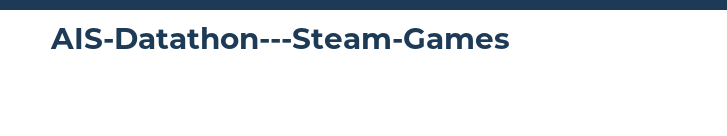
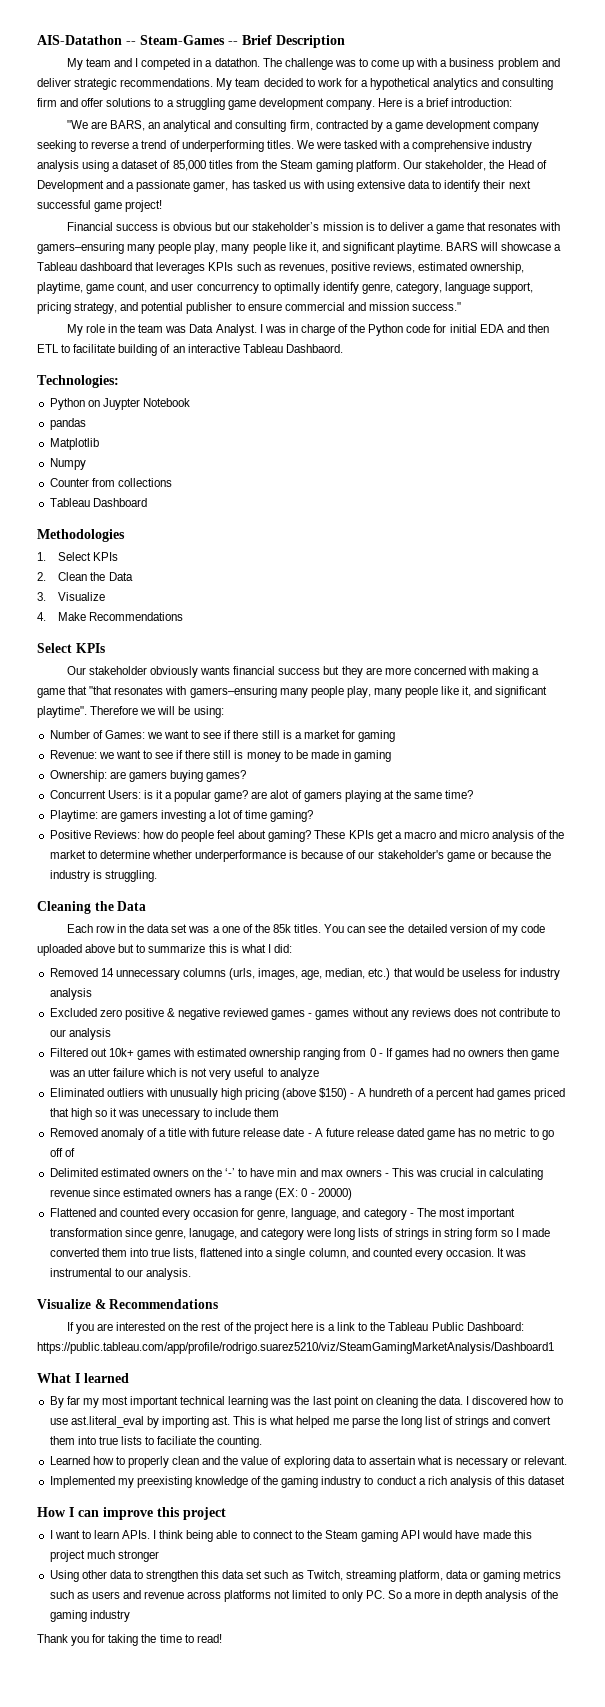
[50,27,510,49] AIS-Datathon---Steam-Games -> [37,35,345,48] [66,58,560,70] [37,78,554,90] [37,98,513,110] [66,120,540,132] [37,140,533,152] [37,160,547,172] [37,180,531,192] [37,200,163,212] [66,222,561,234] [37,242,562,254] [37,262,525,274] [37,282,534,294] [37,302,462,314] [66,324,549,336] [37,344,343,356] [37,375,119,388] [49,398,190,410] [49,418,86,430] [49,438,99,450] [49,458,86,470] [49,478,172,487] [49,498,147,507] [37,529,125,542] [37,552,119,561] [37,572,133,581] [37,592,106,601] [37,612,184,621] [37,643,105,653] [66,666,540,678] [37,686,548,698] [37,706,224,718] [49,730,396,742] [49,750,392,762] [49,770,247,782] [49,790,474,802] [49,810,314,822] [49,830,565,842] [49,850,552,862] [49,870,157,882] [37,901,147,914] [66,924,545,936] [37,944,292,956] [49,968,561,980] [49,988,92,1000] [49,1008,561,1020] [49,1028,111,1040] [49,1048,560,1060] [48,1068,319,1080] [49,1088,566,1100] [49,1108,280,1120] [49,1128,554,1140] [49,1148,75,1157] [49,1168,544,1180] [49,1188,352,1200] [49,1208,516,1220] [49,1228,551,1240] [49,1248,527,1260] [49,1268,191,1280] [37,1299,219,1309] [66,1322,524,1334] [37,1342,554,1354] [37,1373,129,1383] [49,1396,563,1408] [49,1416,552,1428] [49,1436,263,1448] [49,1456,568,1468] [49,1476,566,1488] [37,1507,226,1520] [49,1530,532,1542] [49,1550,159,1562] [49,1570,562,1582] [49,1590,558,1602] [49,1610,130,1622] [37,1634,222,1646] AIS-Datathon -- Steam-Games -- Brief Description // My team and I competed in a datathon. The challenge was to come up with a business problem and deliver strategic recommendations. My team decided to work for a hypothetical analytics and consulting firm and offer solutions to a struggling game development company. Here is a brief introduction: // "We are BARS, an analytical and consulting firm, contracted by a game development company seeking to reverse a trend of underperforming titles. We were tasked with a comprehensive industry analysis using a dataset of 85,000 titles from the Steam gaming platform. Our stakeholder, the Head of Development and a passionate gamer, has tasked us with using extensive data to identify their next successful game project! // Financial success is obvious but our stakeholder’s mission is to deliver a game that resonates with gamers–ensuring many people play, many people like it, and significant playtime. BARS will showcase a Tableau dashboard that leverages KPIs such as revenues, positive reviews, estimated ownership, playtime, game count, and user concurrency to optimally identify genre, category, language support, pricing strategy, and potential publisher to ensure commercial and mission success." // My role in the team was Data Analyst. I was in charge of the Python code for initial EDA and then ETL to facilitate building of an interactive Tableau Dashbaord. // Technologies: // Python on Juypter Notebook // pandas // Matplotlib // Numpy // Counter from collections // Tableau Dashboard // Methodologies // 1. Select KPIs // 2. Clean the Data // 3. Visualize // 4. Make Recommendations // Select KPIs // Our stakeholder obviously wants financial success but they are more concerned with making a game that "that resonates with gamers–ensuring many people play, many people like it, and significant playtime". Therefore we will be using: // Number of Games: we want to see if there still is a market for gaming // Revenue: we want to see if there still is money to be made in gaming // Ownership: are gamers buying games? // Concurrent Users: is it a popular game? are alot of gamers playing at the same time? // Playtime: are gamers investing a lot of time gaming? // Positive Reviews: how do people feel about gaming? These KPIs get a macro and micro analysis of the market to determine whether underperformance is because of our stakeholder's game or because the industry is struggling. // Cleaning the Data // Each row in the data set was a one of the 85k titles. You can see the detailed version of my code uploaded above but to summarize this is what I did: // Removed 14 unnecessary columns (urls, images, age, median, etc.) that would be useless for industry analysis // Excluded zero positive & negative reviewed games - games without any reviews does not contribute to our analysis // Filtered out 10k+ games with estimated ownership ranging from 0 - If games had no owners then game was an utter failure which is not very useful to analyze // Eliminated outliers with unusually high pricing (above $150) - A hundreth of a percent had games priced that high so it was unecessary to include them // Removed anomaly of a title with future release date - A future release dated game has no metric to go off of // Delimited estimated owners on the ‘-’ to have min and max owners - This was crucial in calculating revenue since estimated owners has a range (EX: 0 - 20000) // Flattened and counted every occasion for genre, language, and category - The most important transformation since genre, lanugage, and category were long lists of strings in string form so I made converted them into true lists, flattened into a single column, and counted every occasion. It was instrumental to our analysis. // Visualize & Recommendations // If you are interested on the rest of the project here is a link to the Tableau Public Dashboard: https://public.tableau.com/app/profile/rodrigo.suarez5210/viz/SteamGamingMarketAnalysis/Dashboard1 // What I learned // By far my most important technical learning was the last point on cleaning the data. I discovered how to use ast.literal_eval by importing ast. This is what helped me parse the long list of strings and convert them into true lists to faciliate the counting. // Learned how to properly clean and the value of exploring data to assertain what is necessary or relevant. // Implemented my preexisting knowledge of the gaming industry to conduct a rich analysis of this dataset // How I can improve this project // I want to learn APIs. I think being able to connect to the Steam gaming API would have made this project much stronger // Using other data to strengthen this data set such as Twitch, streaming platform, data or gaming metrics such as users and revenue across platforms not limited to only PC. So a more in depth analysis of the gaming industry // Thank you for taking the time to read!

